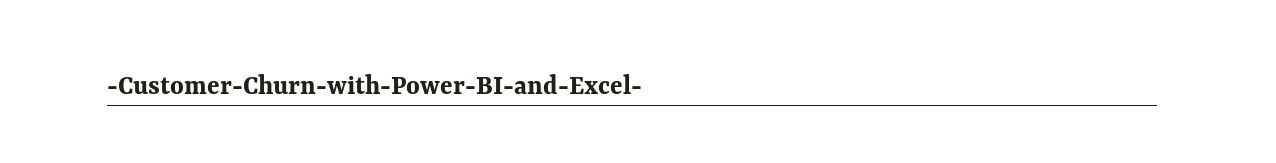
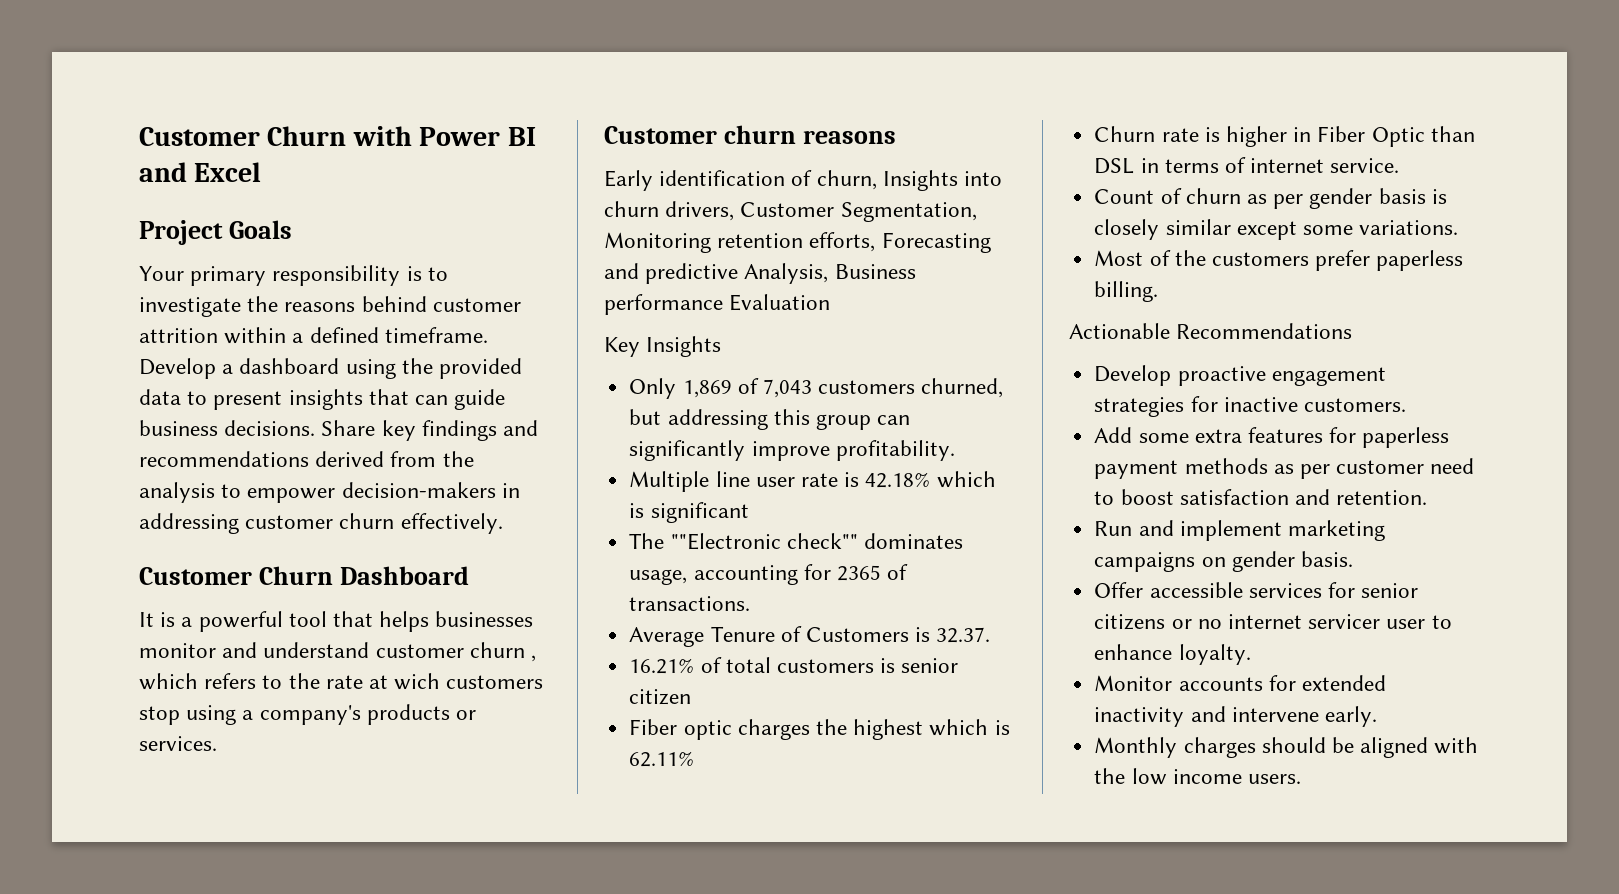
[107,74,642,94] -Customer-Churn-with-Power-BI-and-Excel- -> [139,126,536,146] [139,162,262,182] [139,220,292,245] [139,265,448,286] [139,296,521,317] [139,327,488,344] [139,358,523,379] [139,389,506,410] [139,420,539,441] [139,451,474,467] [139,482,520,503] [139,513,503,534] [139,566,469,585] [139,611,534,632] [139,642,537,662] [139,673,544,690] [139,704,477,725] [139,736,217,751] [604,125,896,144] [604,170,1003,191] [604,201,977,222] [604,232,991,253] [604,263,916,284] [604,294,831,315] [604,336,722,357] [629,378,1004,399] [629,409,911,430] [629,440,955,461] [629,471,996,492] [629,502,749,523] [629,533,963,550] [629,564,909,585] [629,596,751,611] [629,626,991,647] [629,657,959,674] [629,689,692,705] [629,719,1010,740] [629,751,695,767] [1094,126,1475,147] [1094,157,1400,174] [1094,188,1447,209] [1094,219,1459,240] [1094,250,1464,271] [1094,281,1159,302] [1069,323,1353,339] [1094,365,1386,386] [1094,396,1406,417] [1094,427,1450,448] [1094,458,1475,479] [1094,489,1428,505] [1094,520,1385,541] [1094,551,1353,572] [1094,582,1419,598] [1094,614,1452,630] [1094,644,1251,665] [1094,675,1386,691] [1094,706,1377,727] [1094,737,1479,758] [1094,768,1301,785] Customer Churn with Power BI and Excel // Project Goals // Your primary responsibility is to investigate the reasons behind customer attrition within a defined timeframe. Develop a dashboard using the provided data to present insights that can guide business decisions. Share key findings and recommendations derived from the analysis to empower decision-makers in addressing customer churn effectively. // Customer Churn Dashboard // It is a powerful tool that helps businesses monitor and understand customer churn , which refers to the rate at wich customers stop using a company's products or services. // Customer churn reasons // Early identification of churn, Insights into churn drivers, Customer Segmentation, Monitoring retention efforts, Forecasting and predictive Analysis, Business performance Evaluation // Key Insights // Only 1,869 of 7,043 customers churned, but addressing this group can significantly improve profitability. // Multiple line user rate is 42.18% which is significant // The ""Electronic check"" dominates usage, accounting for 2365 of transactions. // Average Tenure of Customers is 32.37. // 16.21% of total customers is senior citizen // Fiber optic charges the highest which is 62.11% // Churn rate is higher in Fiber Optic than DSL in terms of internet service. // Count of churn as per gender basis is closely similar except some variations. // Most of the customers prefer paperless billing. // Actionable Recommendations // Develop proactive engagement strategies for inactive customers. // Add some extra features for paperless payment methods as per customer need to boost satisfaction and retention. // Run and implement marketing campaigns on gender basis. // Offer accessible services for senior citizens or no internet servicer user to enhance loyalty. // Monitor accounts for extended inactivity and intervene early. // Monthly charges should be aligned with the low income users.

